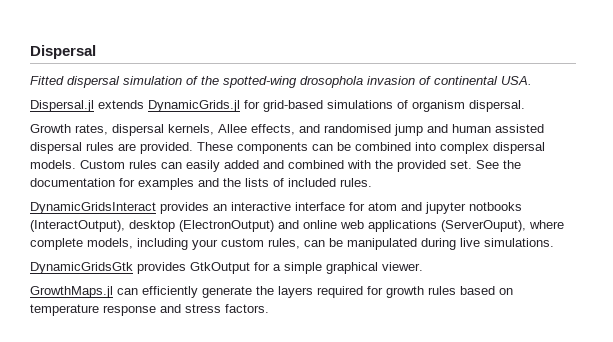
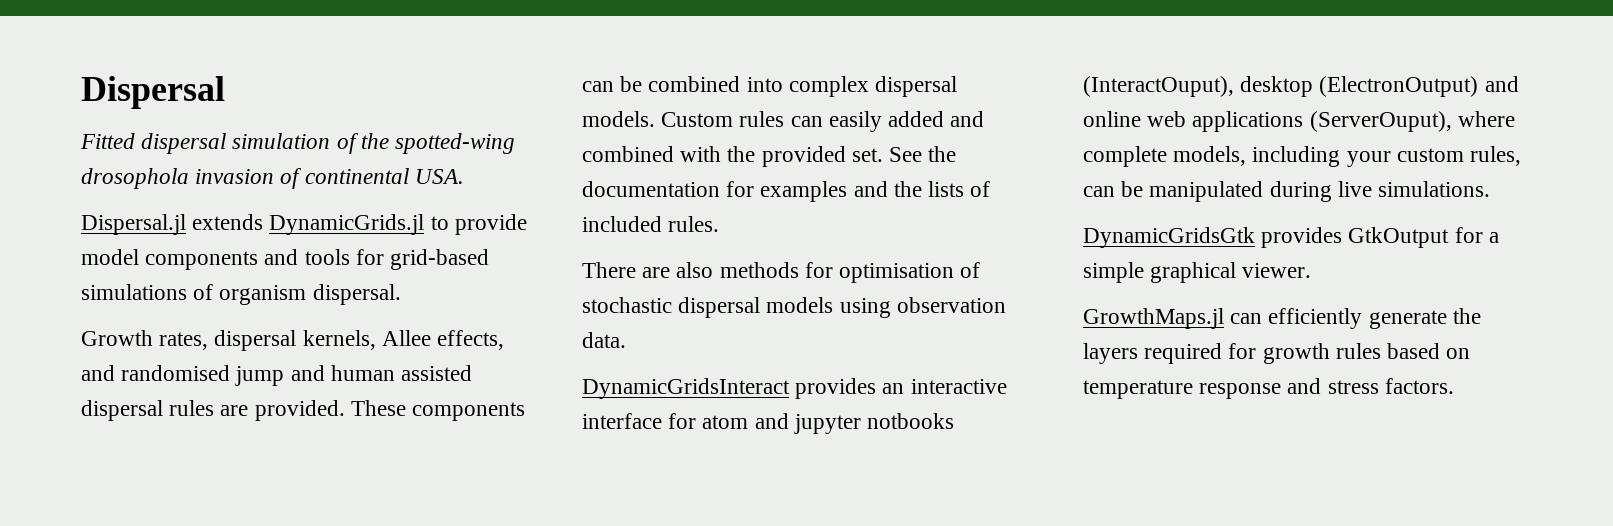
(240, 106) none -> [430,214,527,235] [81,249,350,270] to provide model components and tools
(372, 182) none -> [582,262,981,283] [582,297,1006,318] [582,332,626,348] // There are also methods for optimisation of stochastic dispersal models using observation data.
[30,220,125,232] (InteractOutput), -> [1083,76,1234,97] (InteractOuput),

